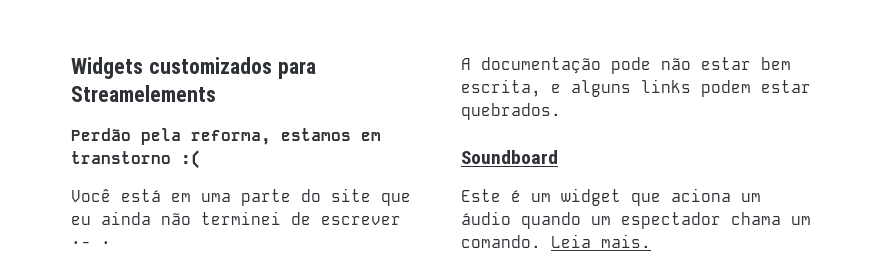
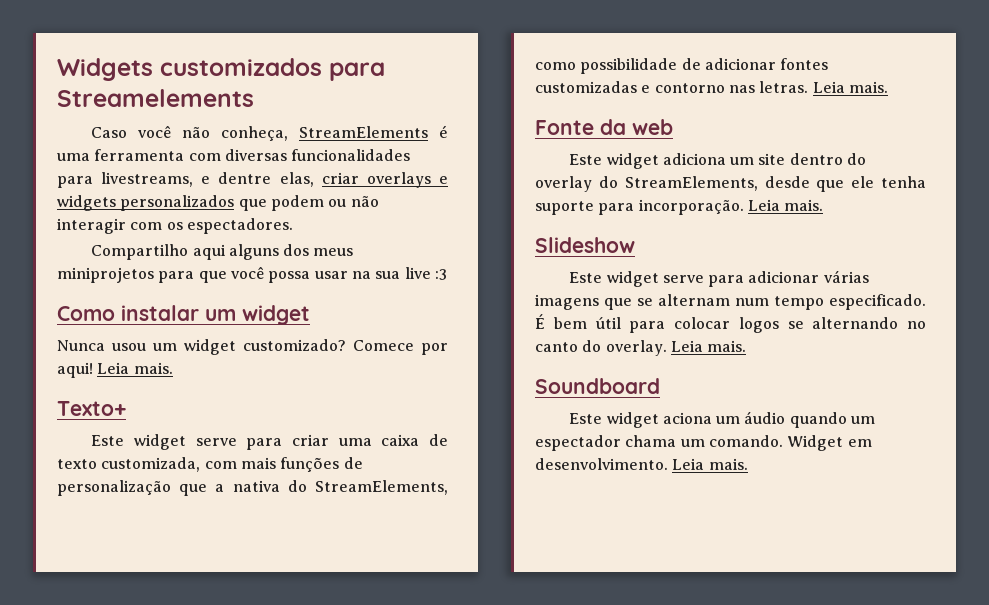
[71,128,381,145] [71,150,201,169] [71,188,411,206] [71,211,401,225] [71,241,111,248] [461,57,791,74] [461,79,811,97] [461,103,561,120] [461,150,558,164] [461,188,661,206] Perdão pela reforma, estamos em transtorno :( // Você está em uma parte do site que eu ainda não terminei de escrever •- • // A documentação pode não estar bem escrita, e alguns links podem estar quebrados. // Soundboard // Este é um widget que -> [91,125,449,141] [57,149,411,161] [57,172,449,188] [57,195,379,211] [57,218,293,234] [91,244,354,260] [57,266,447,283] [57,305,310,325] [57,339,448,355] [57,362,173,378] [57,401,126,416] [91,434,448,450] [57,457,363,472] [57,480,448,496] [535,58,829,74] [535,81,888,93] [535,119,673,135] [569,153,867,169] [535,176,926,192] [535,199,824,215] [535,237,635,253] [569,270,869,287] [535,294,926,310] [535,314,926,333] [535,340,747,356] [535,378,660,394] [569,412,659,428] Caso você não conheça, StreamElements é uma ferramenta com diversas funcionalidades para livestreams, e dentre elas, criar overlays e widgets personalizados que podem ou não interagir com os espectadores. // Compartilho aqui alguns dos meus miniprojetos para que você possa usar na sua live :3 // Como instalar um widget // Nunca usou um widget customizado? Comece por aqui! Leia mais. // Texto+ // Este widget serve para criar uma caixa de texto customizada, com mais funções de personalização que a nativa do StreamElements, como possibilidade de adicionar fontes customizadas e contorno nas letras. Leia mais. // Fonte da web // Este widget adiciona um site dentro do overlay do StreamElements, desde que ele tenha suporte para incorporação. Leia mais. // Slideshow // Este widget serve para adicionar várias imagens que se alternam num tempo especificado. É bem útil para colocar logos se alternando no canto do overlay. Leia mais. // Soundboard // Este widget
(541, 241) none -> [787,435,872,451] [535,458,668,470] Widget em desenvolvimento.

